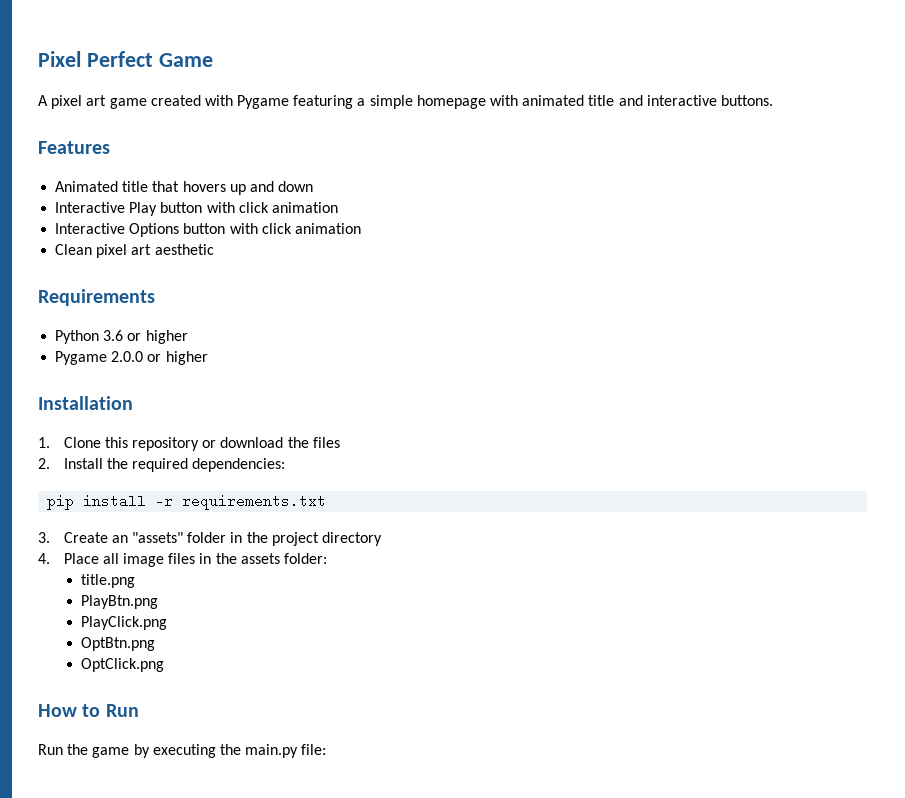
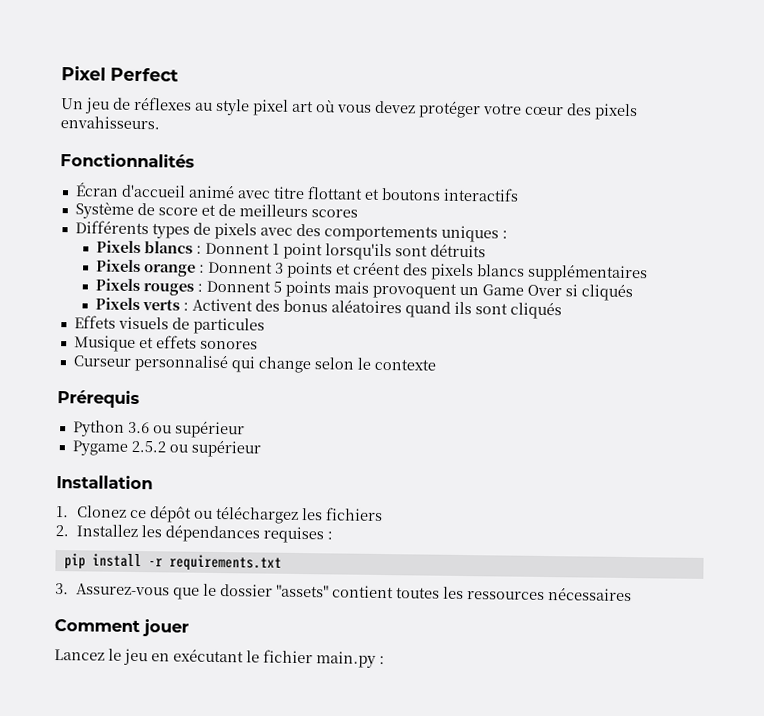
[158,53,213,67] [38,95,773,109] [38,141,110,154] [55,181,314,195] [55,202,338,216] [55,223,361,237] [55,244,214,258] [38,289,155,306] Game // A pixel art game created with Pygame featuring a simple homepage with animated title and interactive buttons. // Features // Animated title that hovers up and down // Interactive Play button with click animation // Interactive Options button with click animation // Clean pixel art aesthetic // Requirements -> [61,96,638,121] [60,116,160,130] [60,153,195,168] [74,182,519,202] [74,201,358,219] [74,220,508,243] [95,240,486,261] [95,259,648,283] [94,278,633,302] [94,297,562,320] [73,315,265,335] [73,335,258,352] [72,353,436,374] [57,390,140,409] // Un jeu de réflexes au style pixel art où vous devez protéger votre cœur des pixels envahisseurs. // Fonctionnalités // Écran d'accueil animé avec titre flottant et boutons interactifs // Système de score et de meilleurs scores // Différents types de pixels avec des comportements uniques : // Pixels blancs : Donnent 1 point lorsqu'ils sont détruits // Pixels orange : Donnent 3 points et créent des pixels blancs supplémentaires // Pixels rouges : Donnent 5 points mais provoquent un Game Over si cliqués // Pixels verts : Activent des bonus aléatoires quand ils sont cliqués // Effets visuels de particules // Musique et effets sonores // Curseur personnalisé qui change selon le contexte // Prérequis
[127,330,188,344] [55,351,208,365] or higher // Pygame 2.0.0 or higher -> [152,420,245,439] [71,439,261,458] ou supérieur // Pygame 2.5.2 ou supérieur
[63,437,340,451] [38,458,286,472] Clone this repository or download the files // 2. Install the required dependencies: -> [76,505,383,524] [55,524,333,544] Clonez ce dépôt ou téléchargez les fichiers // 2. Installez les dépendances requises :
[63,532,382,546] [38,553,327,567] [80,574,135,588] [80,595,158,609] [80,616,167,630] [80,637,155,651] [80,658,164,672] [38,704,139,717] [38,744,327,758] Create an "assets" folder in the project directory // 4. Place all image files in the assets folder: // title.png // PlayBtn.png // PlayClick.png // OptBtn.png // OptClick.png // How to Run // Run the game by executing the main.py file: -> [75,583,632,602] [54,619,189,637] [54,648,385,668] Assurez-vous que le dossier "assets" contient toutes les ressources nécessaires // Comment jouer // Lancez le jeu en exécutant le fichier main.py :

